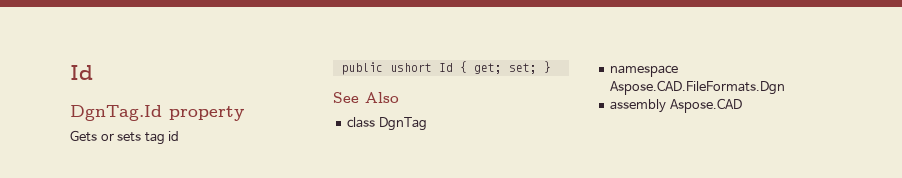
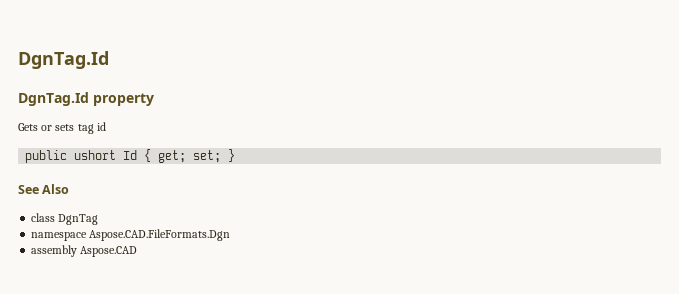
[70,65,93,80] Id -> [18,51,109,69] DgnTag.Id

